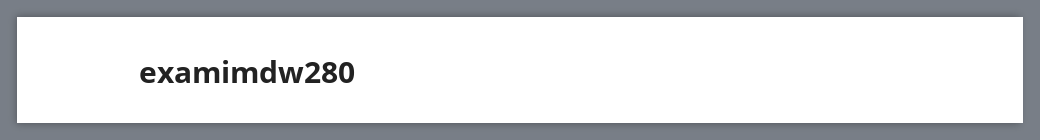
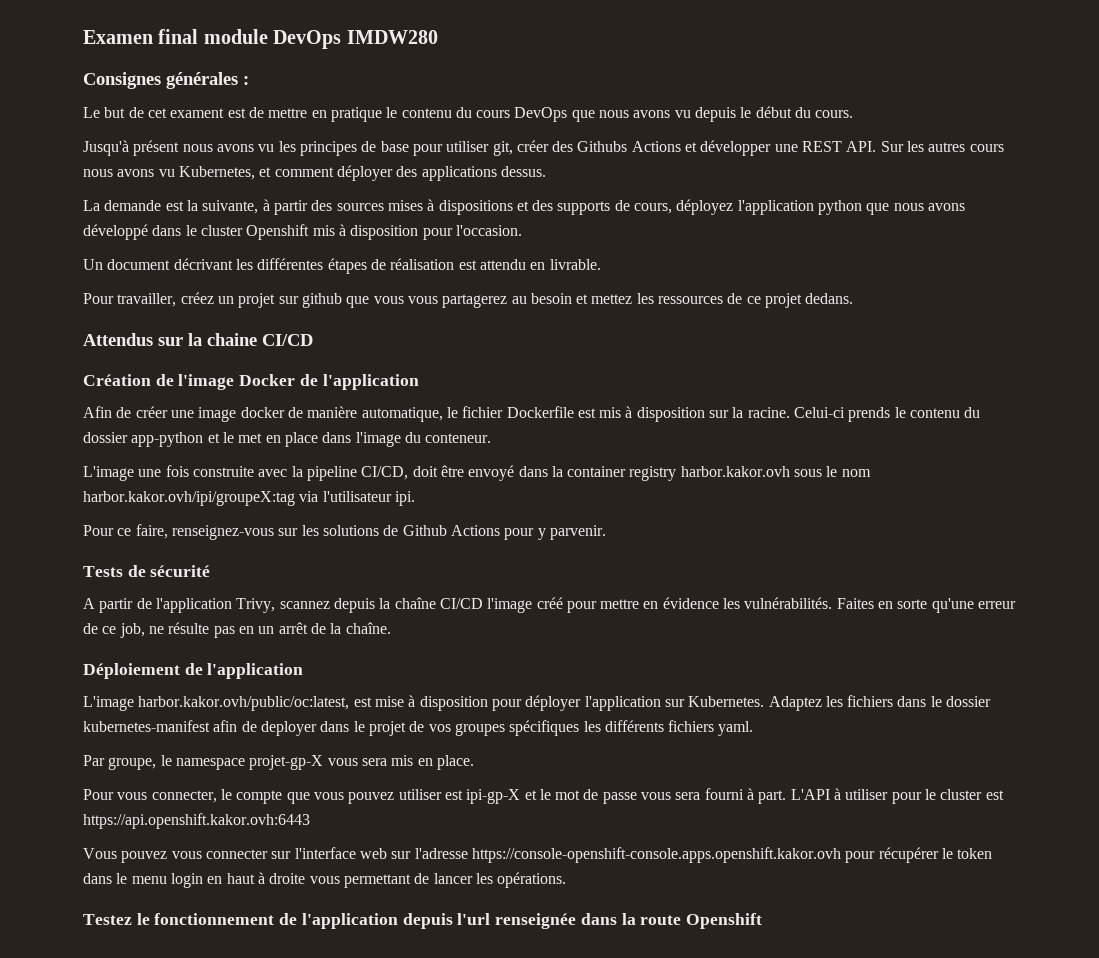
[139,60,355,83] examimdw280 -> [83,29,438,49] [83,72,249,89] [83,106,854,122] [83,140,1004,156] [83,165,546,181] [83,199,966,215] [83,224,522,240] [83,258,601,274] [83,292,854,308] [83,333,313,346] [83,374,419,390] [83,406,981,422] [83,432,492,447] [83,465,871,481] [83,491,415,506] [83,524,606,540] [83,565,211,577] [83,597,1017,613] [83,622,391,638] [83,663,304,679] [83,695,992,711] [83,720,754,736] [83,755,474,770] [83,788,1004,804] [83,813,310,829] [83,847,993,863] [83,872,567,888] [83,913,762,929] Examen final module DevOps IMDW280 // Consignes générales : // Le but de cet exament est de mettre en pratique le contenu du cours DevOps que nous avons vu depuis le début du cours. // Jusqu'à présent nous avons vu les principes de base pour utiliser git, créer des Githubs Actions et développer une REST API. Sur les autres cours nous avons vu Kubernetes, et comment déployer des applications dessus. // La demande est la suivante, à partir des sources mises à dispositions et des supports de cours, déployez l'application python que nous avons développé dans le cluster Openshift mis à disposition pour l'occasion. // Un document décrivant les différentes étapes de réalisation est attendu en livrable. // Pour travailler, créez un projet sur github que vous vous partagerez au besoin et mettez les ressources de ce projet dedans. // Attendus sur la chaine CI/CD // Création de l'image Docker de l'application // Afin de créer une image docker de manière automatique, le fichier Dockerfile est mis à disposition sur la racine. Celui-ci prends le contenu du dossier app-python et le met en place dans l'image du conteneur. // L'image une fois construite avec la pipeline CI/CD, doit être envoyé dans la container registry harbor.kakor.ovh sous le nom harbor.kakor.ovh/ipi/groupeX:tag via l'utilisateur ipi. // Pour ce faire, renseignez-vous sur les solutions de Github Actions pour y parvenir. // Tests de sécurité // A partir de l'application Trivy, scannez depuis la chaîne CI/CD l'image créé pour mettre en évidence les vulnérabilités. Faites en sorte qu'une erreur de ce job, ne résulte pas en un arrêt de la chaîne. // Déploiement de l'application // L'image harbor.kakor.ovh/public/oc:latest, est mise à disposition pour déployer l'application sur Kubernetes. Adaptez les fichiers dans le dossier kubernetes-manifest afin de deployer dans le projet de vos groupes spécifiques les différents fichiers yaml. // Par groupe, le namespace projet-gp-X vous sera mis en place. // Pour vous connecter, le compte que vous pouvez utiliser est ipi-gp-X et le mot de passe vous sera fourni à part. L'API à utiliser pour le cluster est https://api.openshift.kakor.ovh:6443 // Vous pouvez vous connecter sur l'interface web sur l'adresse https://console-openshift-console.apps.openshift.kakor.ovh pour récupérer le token dans le menu login en haut à droite vous permettant de lancer les opérations. // Testez le fonctionnement de l'application depuis l'url renseignée dans la route Openshift

